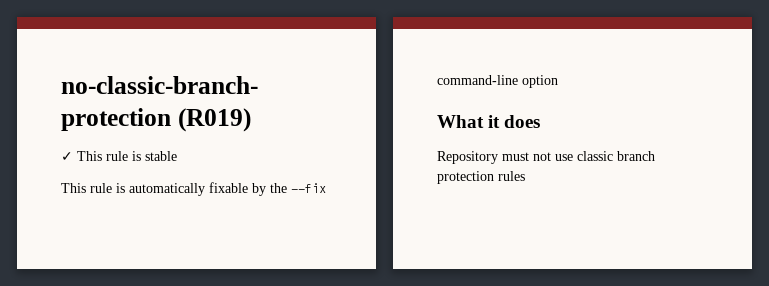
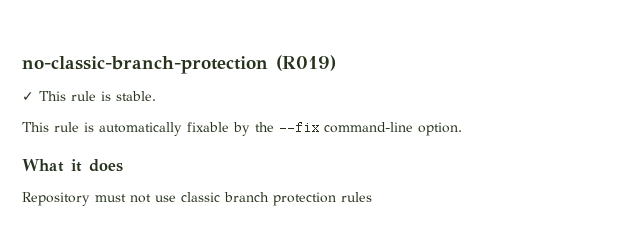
[145,151,177,161] stable -> [116,91,156,101] stable.
[522,75,558,88] option -> [418,122,462,136] option.

